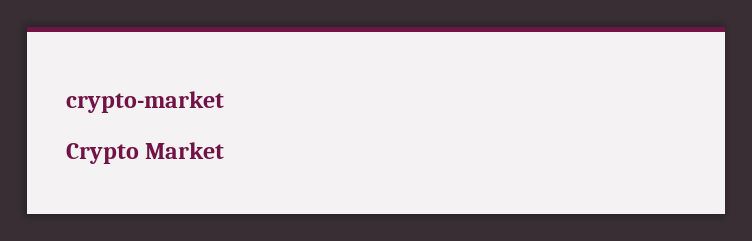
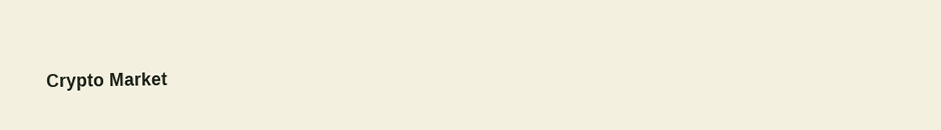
[66,91,224,113] crypto-market // -> (46, 82) none

